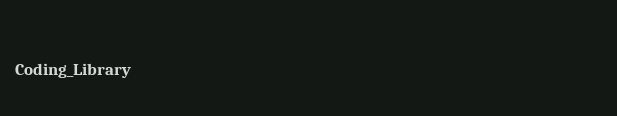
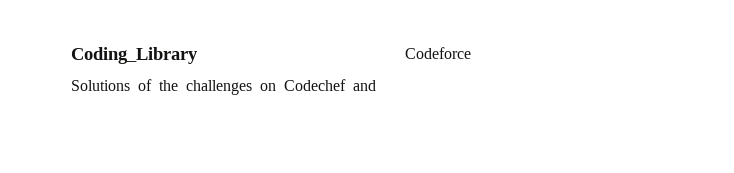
(131, 70) none -> [71,79,376,95] [405,47,471,59] // Solutions of the challenges on Codechef and Codeforce

